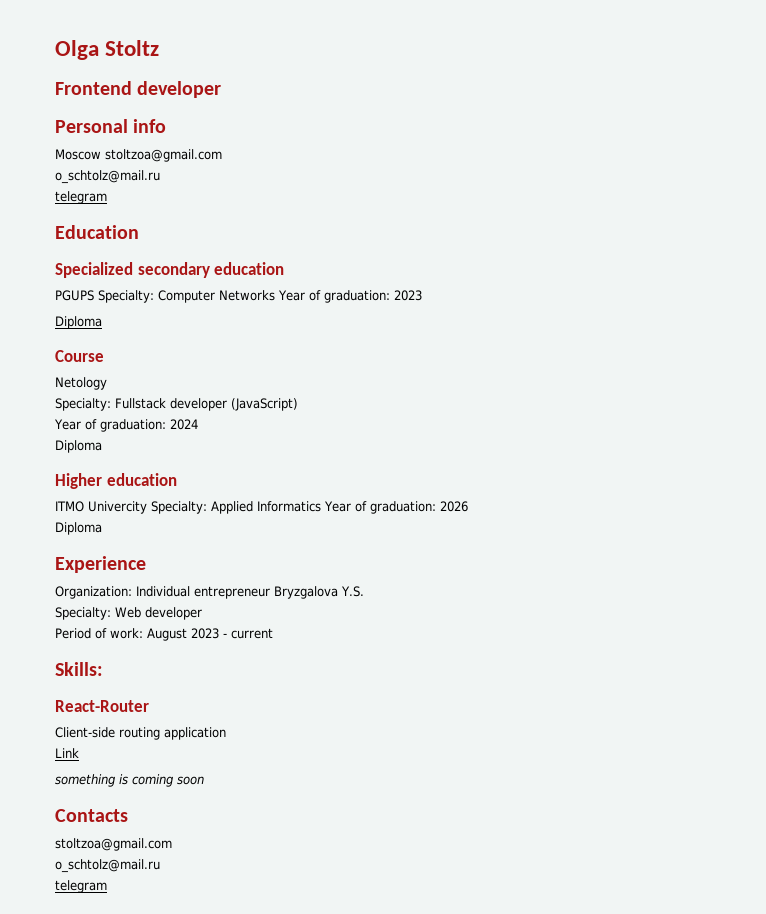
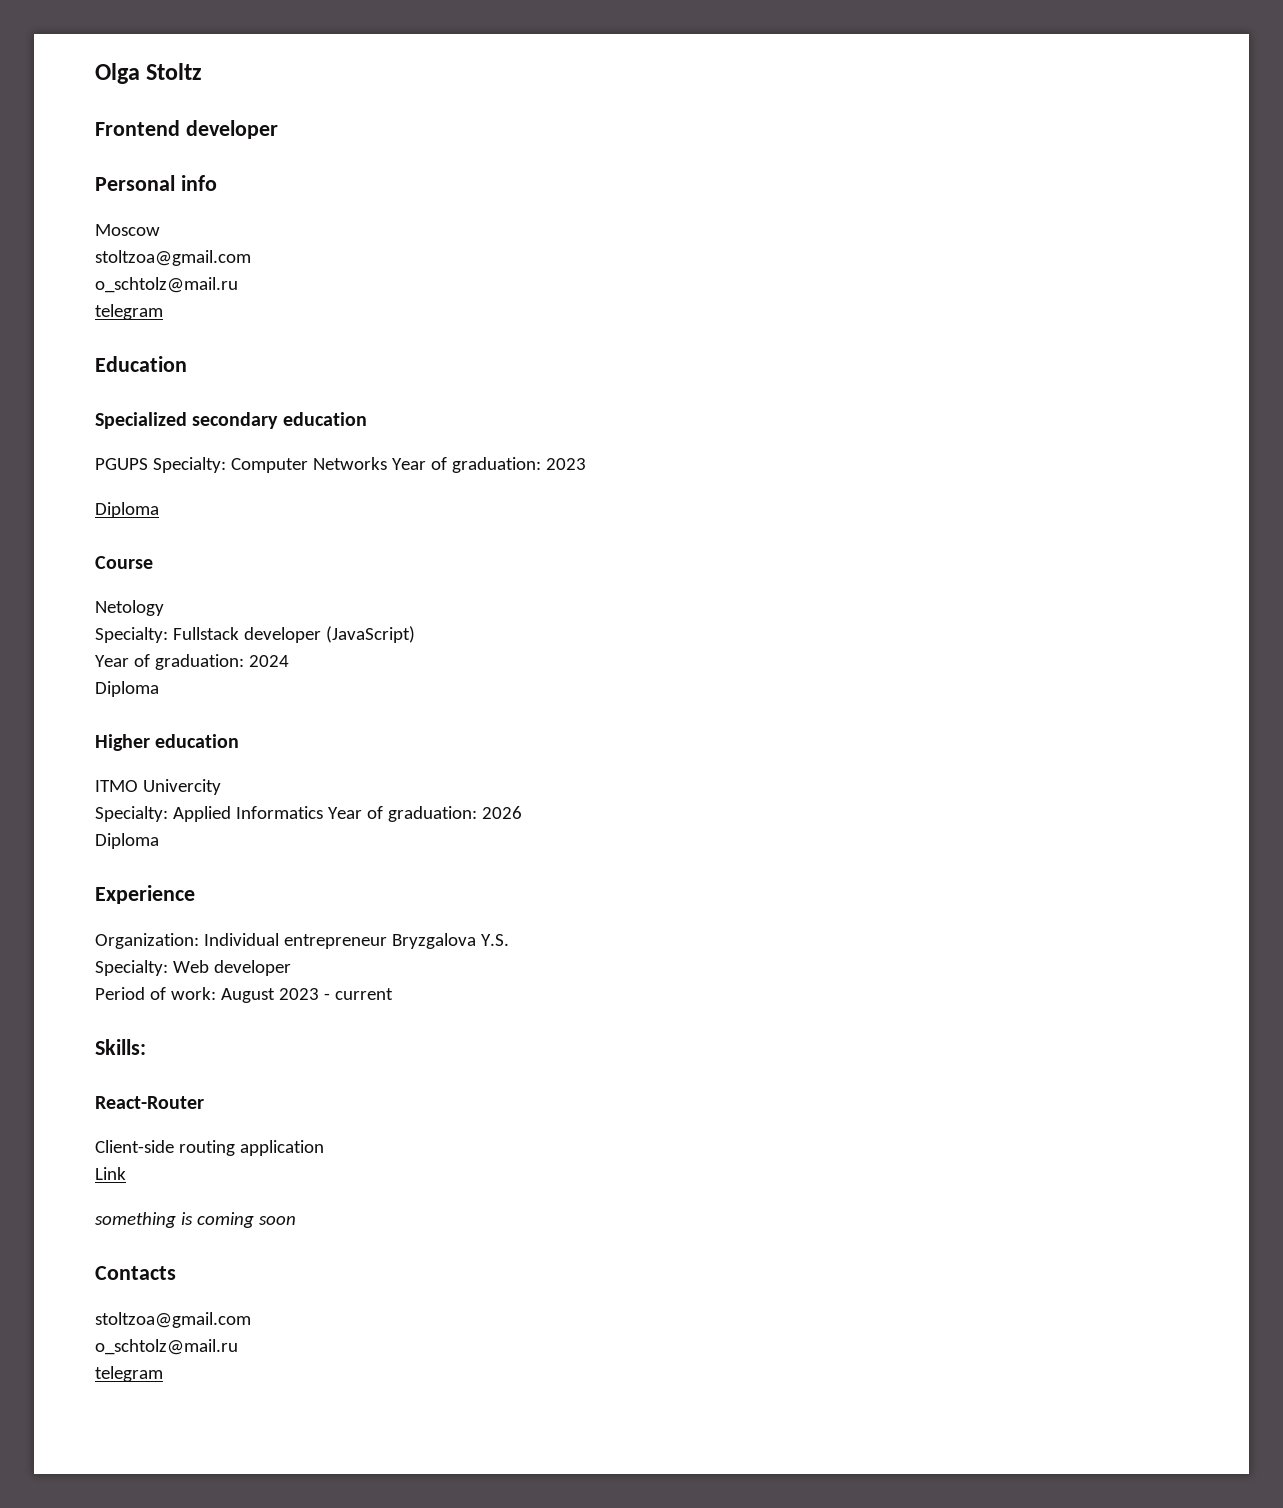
(101, 154) none -> (160, 230) //
(147, 507) none -> (221, 787) //

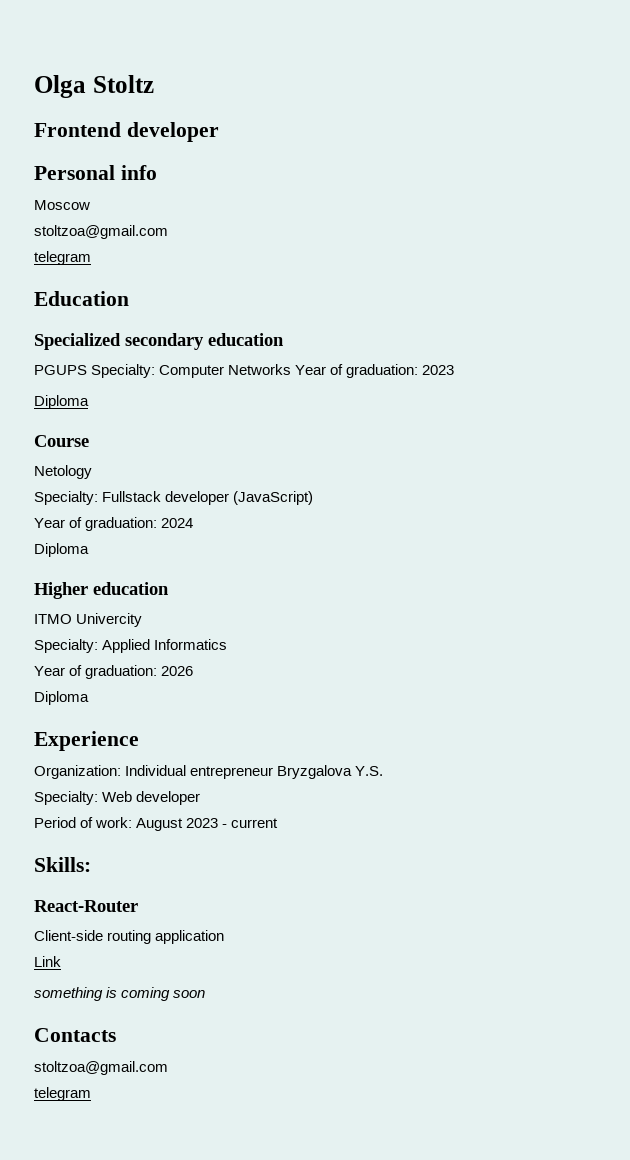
[95,277,238,293] // o_schtolz@mail.ru -> (168, 232) none
(323, 812) none -> (228, 644) //
[95,1339,238,1355] // o_schtolz@mail.ru -> (168, 1068) none

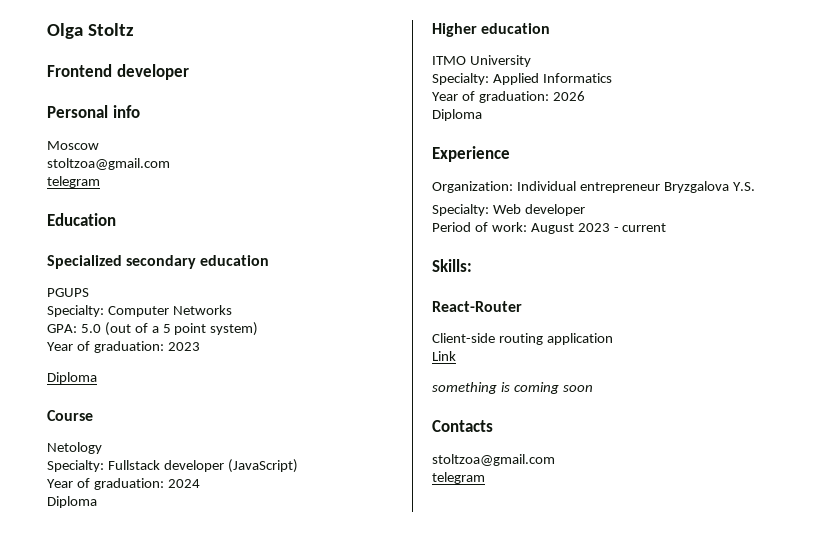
(87, 370) none -> (89, 292) //
(292, 369) none -> [47,322,259,336] // GPA: 5.0 (out of a 5 point system) //
[76,613,143,627] Univercity -> [469,55,531,67] University

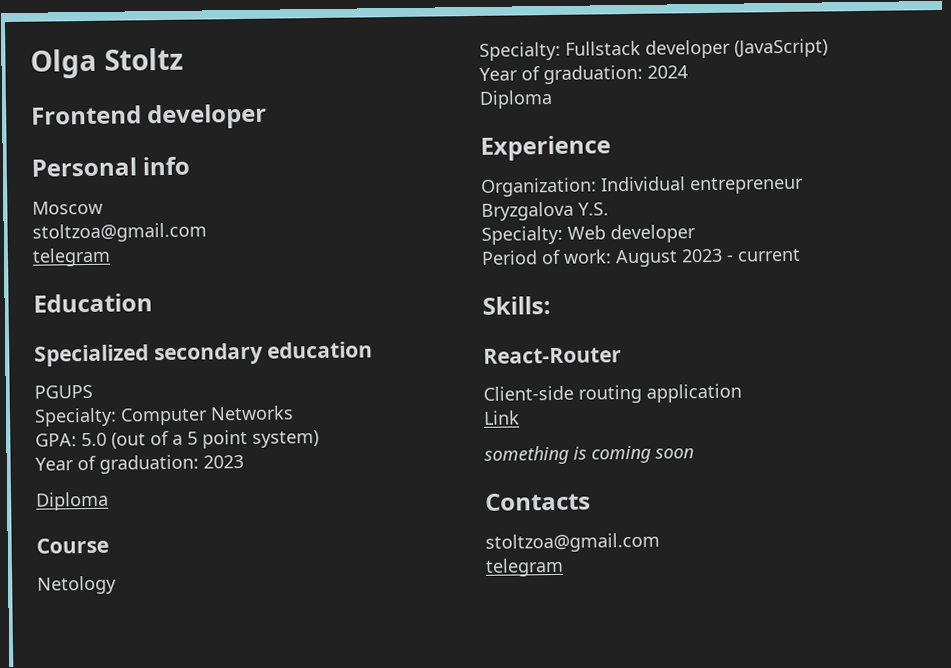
[432,23,551,37] [432,55,531,67] [432,73,612,85] [432,91,585,103] [432,109,482,121] // Higher education // ITMO University // Specialty: Applied Informatics // Year of graduation: 2026 // Diploma -> (553, 99) none

